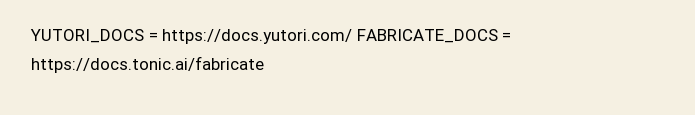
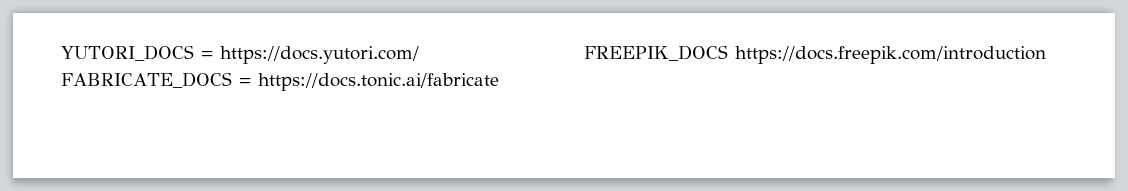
(264, 64) none -> [584,45,1046,64] FREEPIK_DOCS https://docs.freepik.com/introduction

